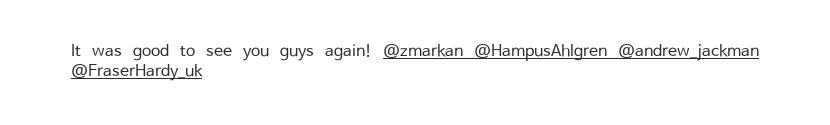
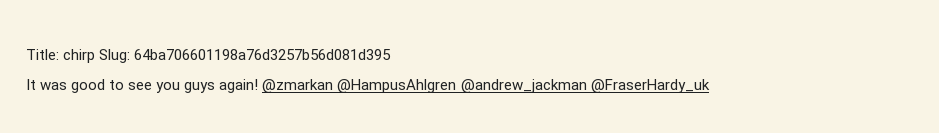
(71, 50) none -> [26,49,392,63] Title: chirp Slug: 64ba706601198a76d3257b56d081d395 //

